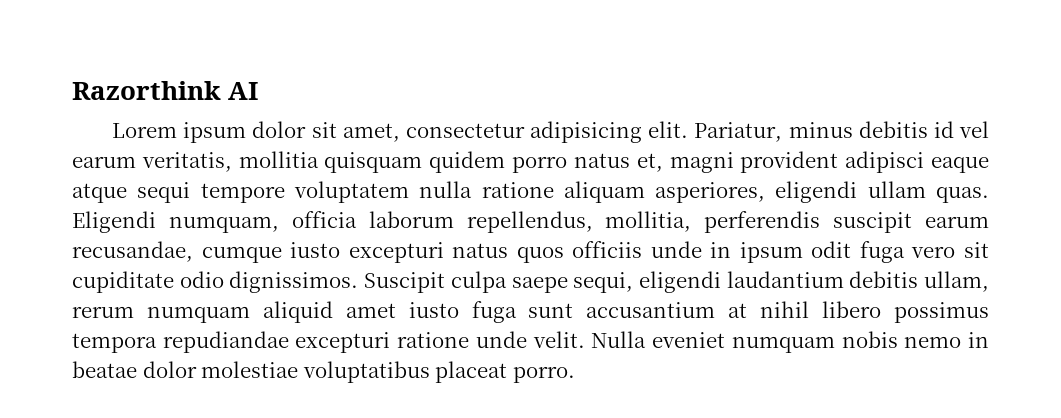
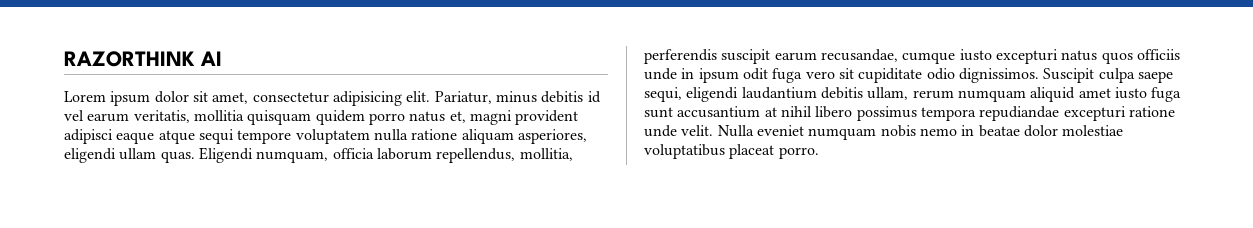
[72,81,221,100] Razorthink -> [64,51,195,67] RAZORTHINK

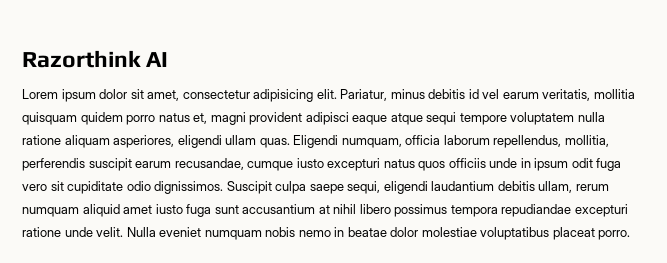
[64,51,195,67] RAZORTHINK -> [22,50,141,68] Razorthink

